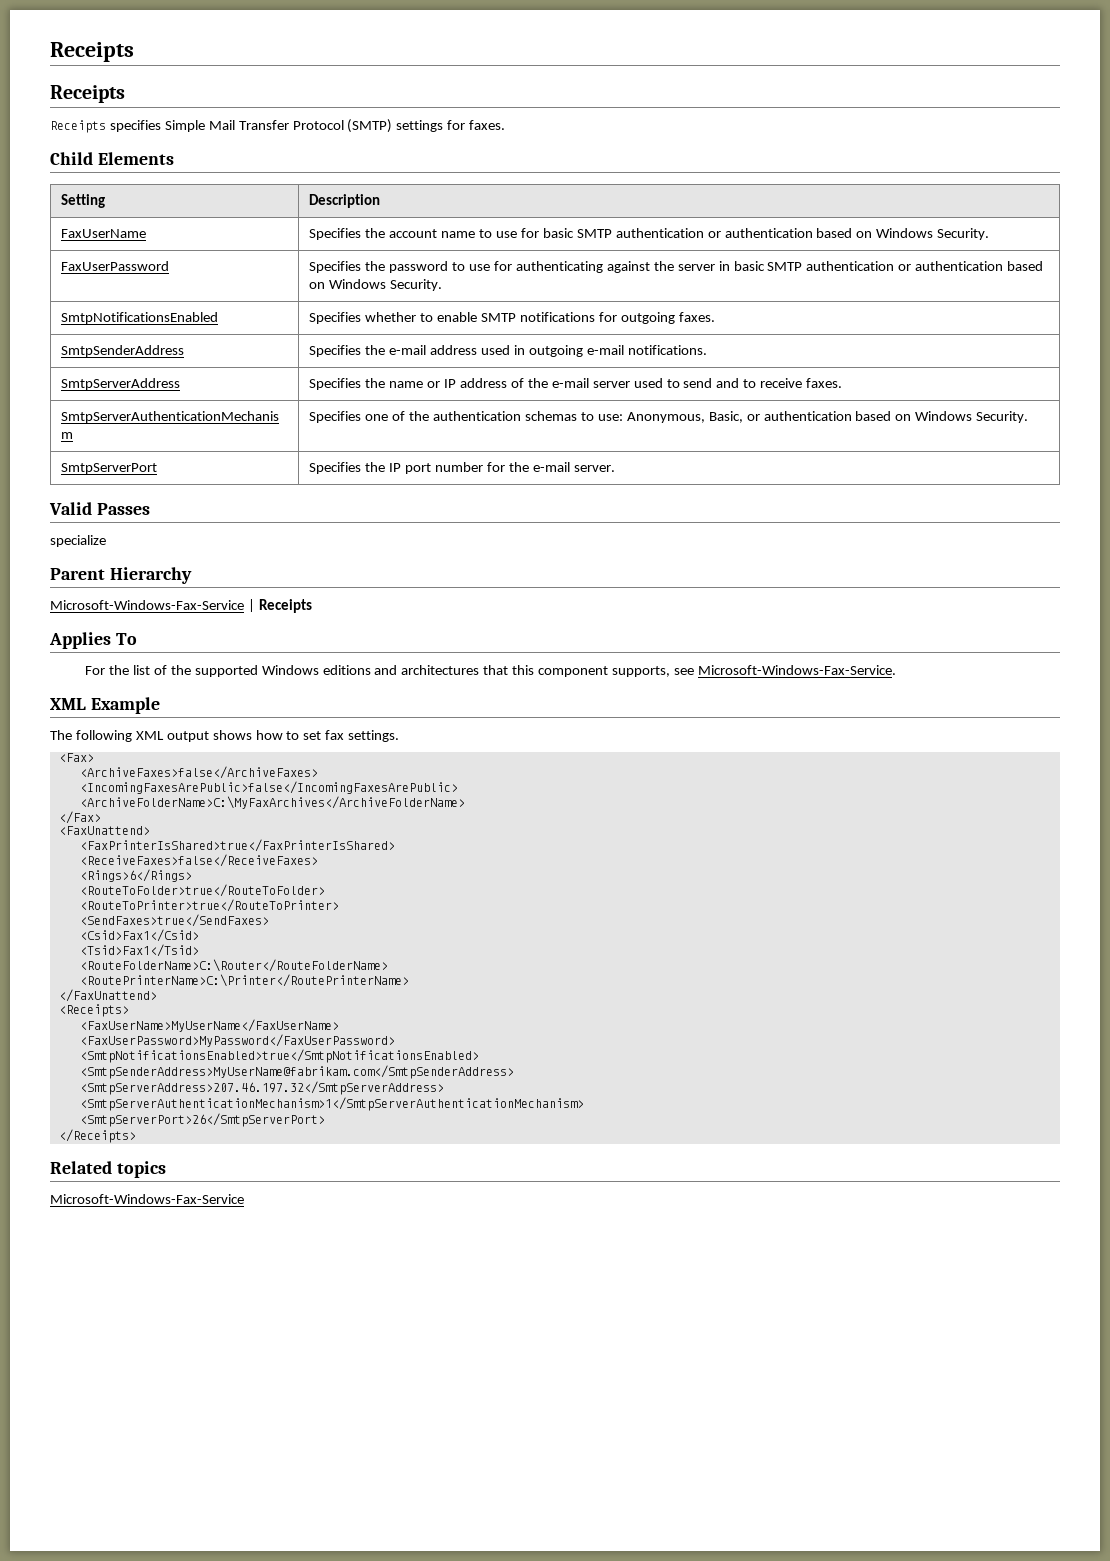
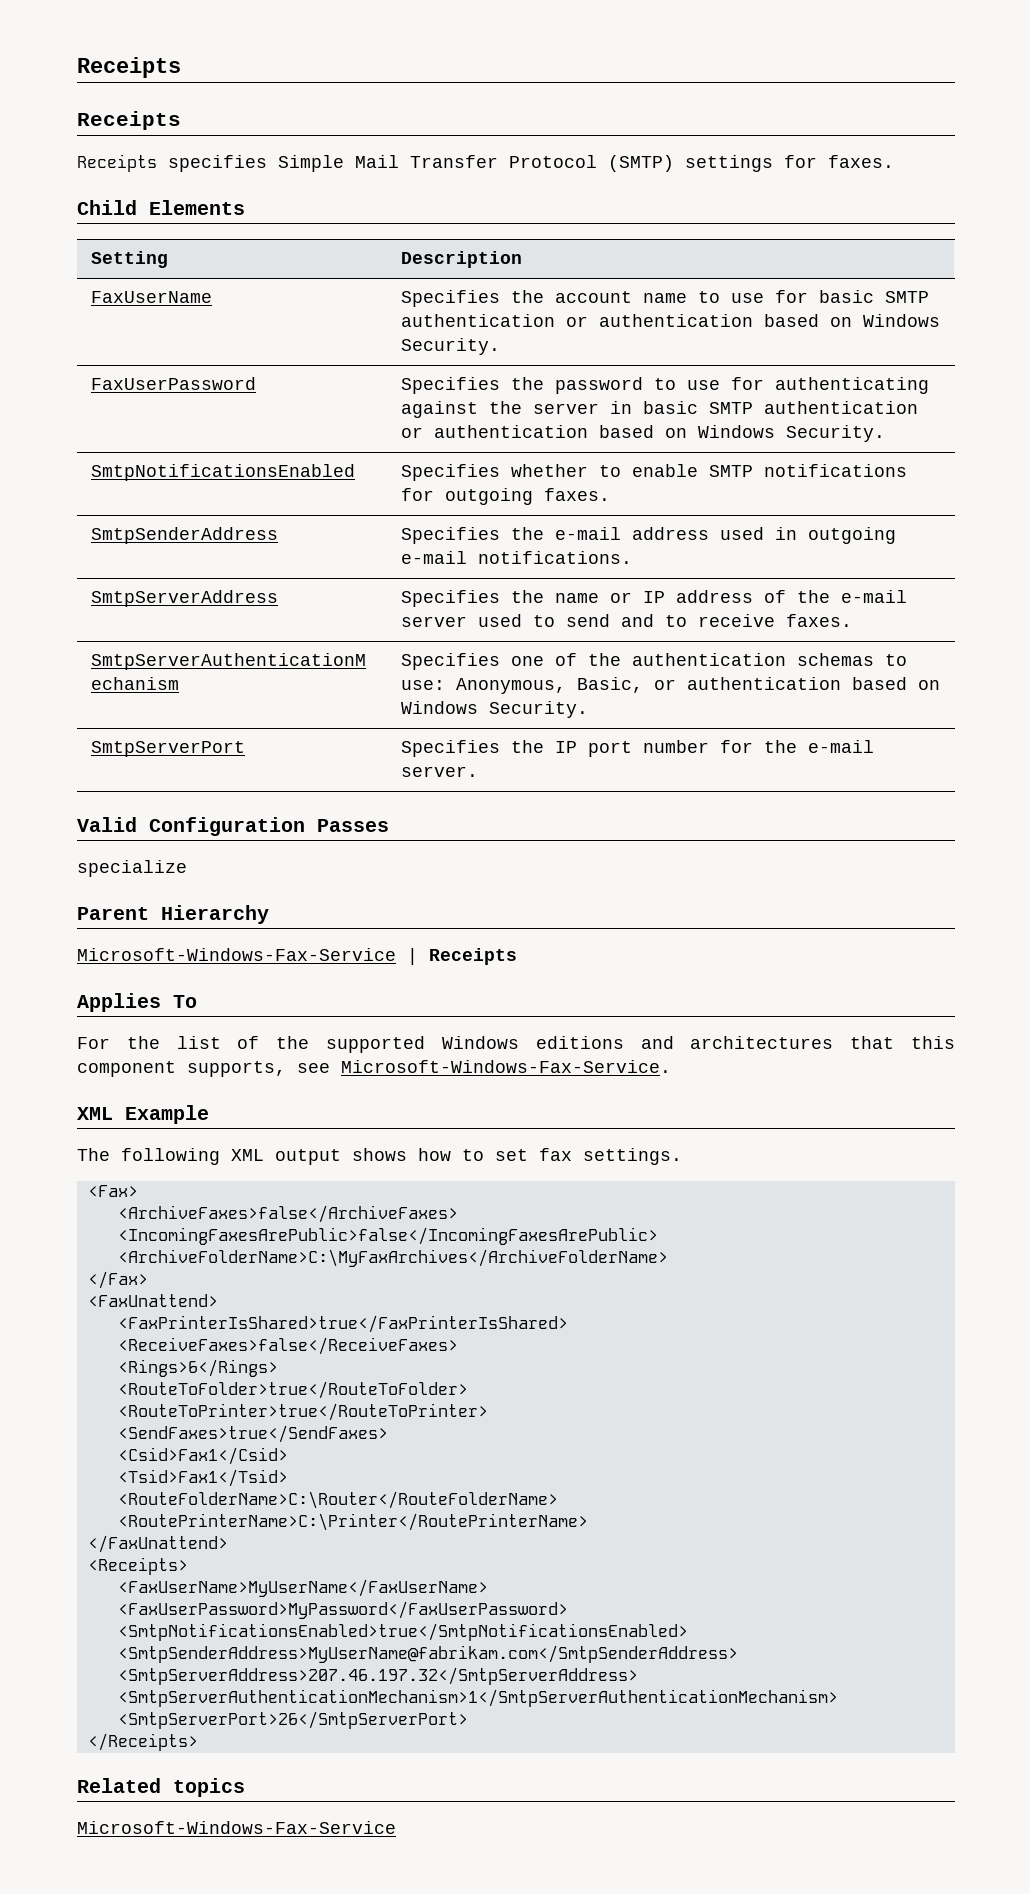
(92, 508) none -> [149,817,305,836] Configuration

